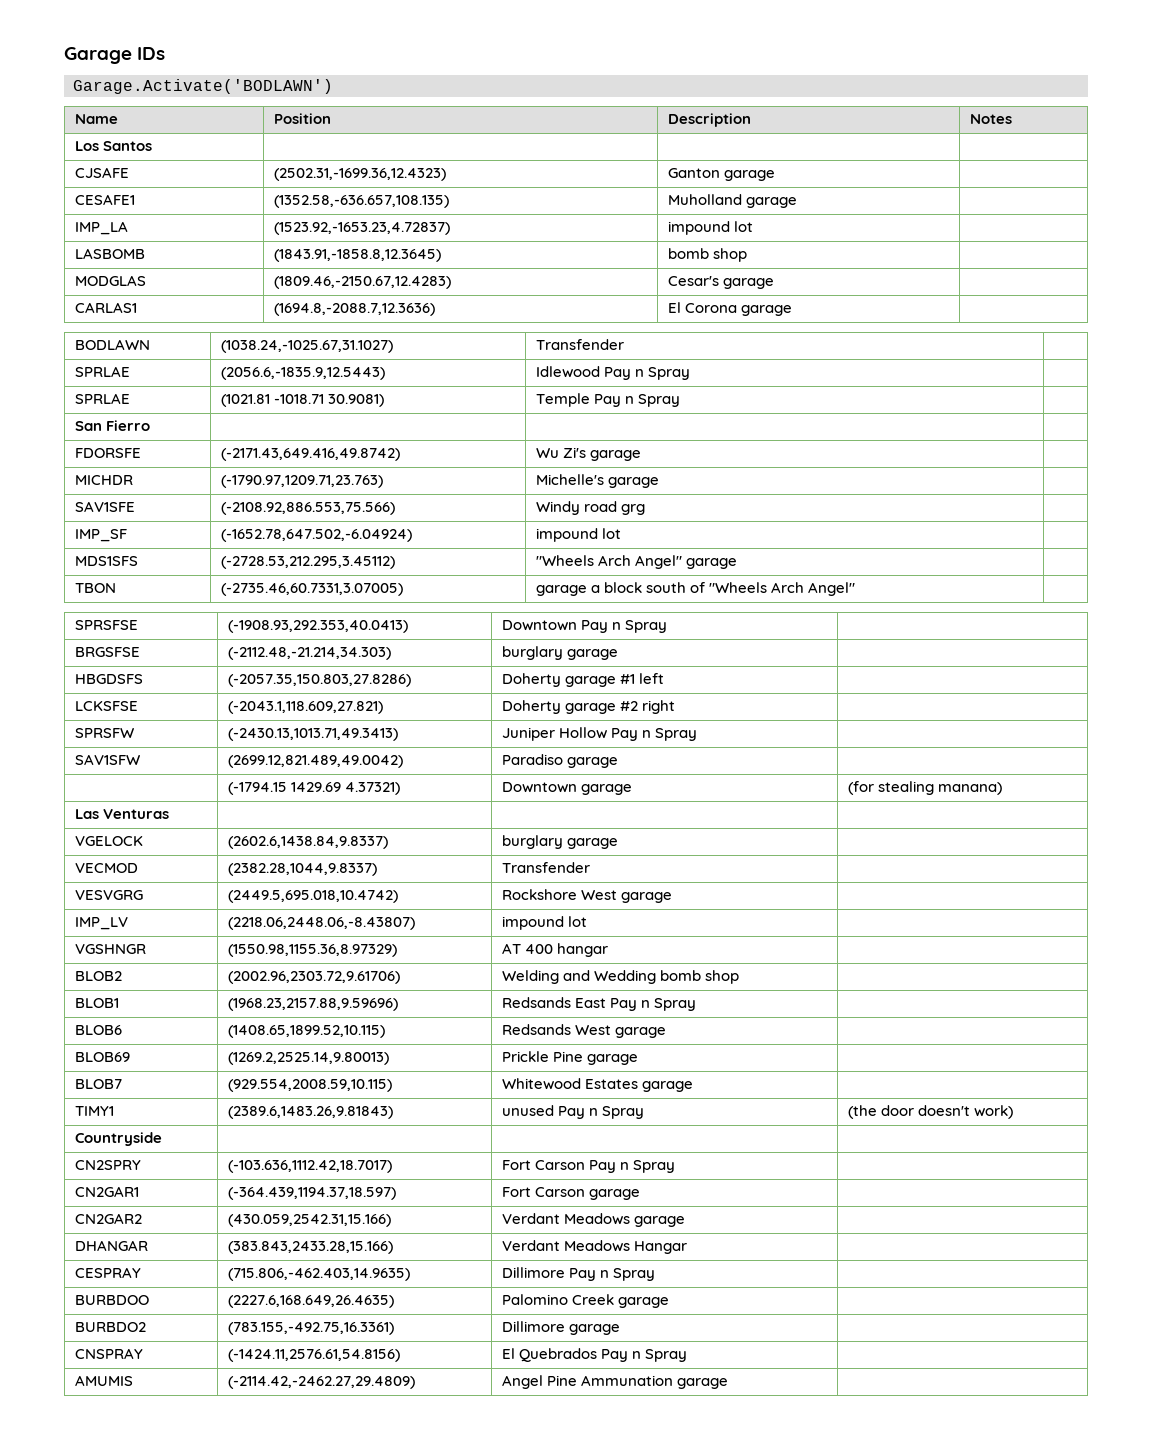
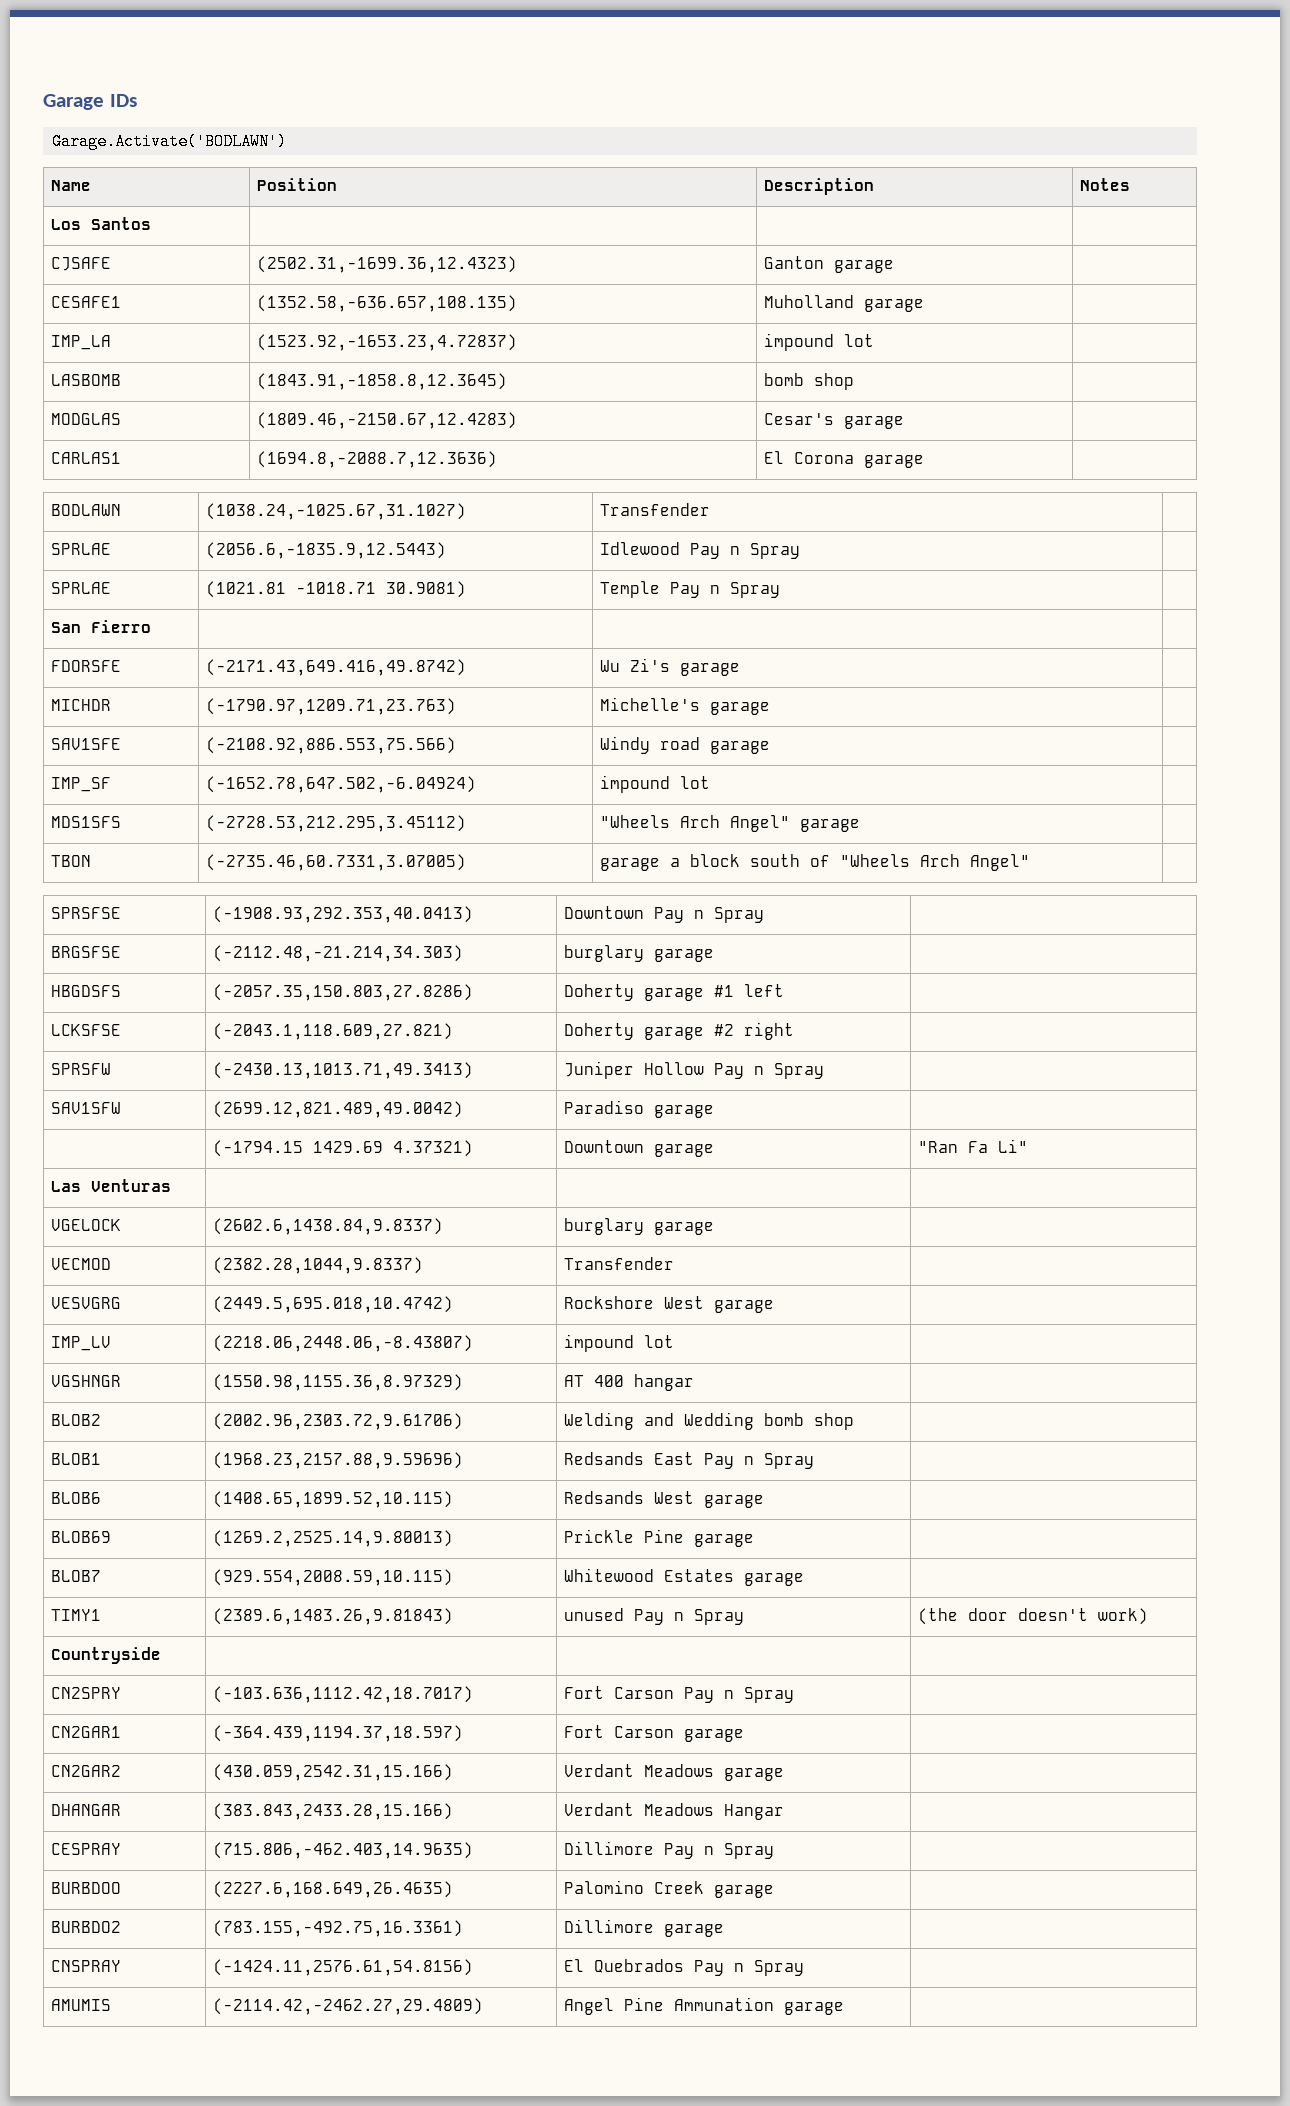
[620,504,645,515] grg -> [710,741,771,754] garage
[847,781,1002,795] (for stealing manana) -> [918,1139,1029,1153] "Ran Fa Li"

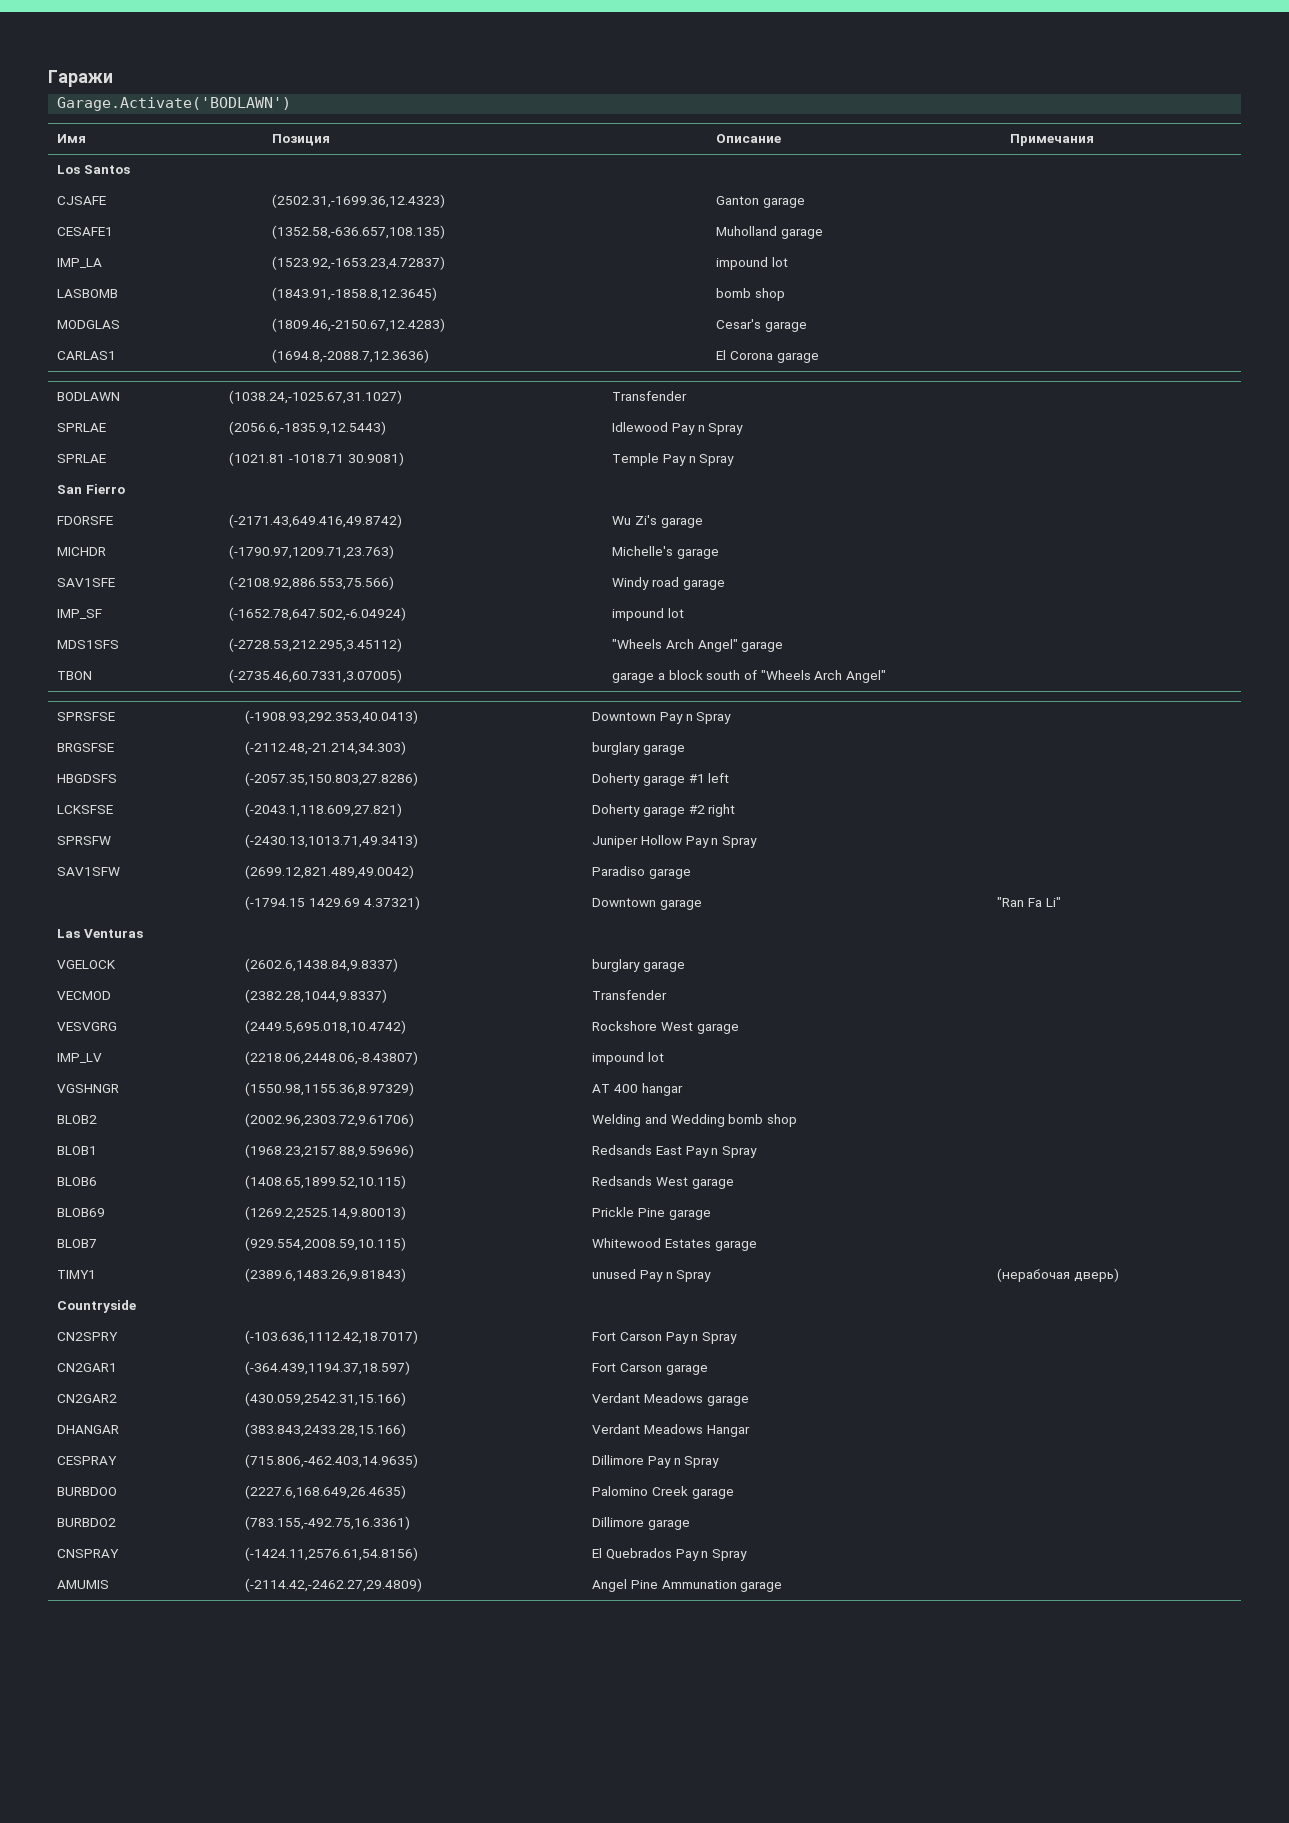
[43,94,137,110] Garage IDs -> [48,70,113,87] Гаражи
[51,180,92,191] [257,178,338,191] [764,178,875,195] [1080,178,1131,191] Name | Position | Description | Notes -> [57,134,87,143] [272,134,331,146] [716,134,782,143] [1010,134,1095,146] Имя | Позиция | Описание | Примечания
[918,1608,1149,1625] (the door doesn't work) -> [997,1268,1119,1282] (нерабочая дверь)

